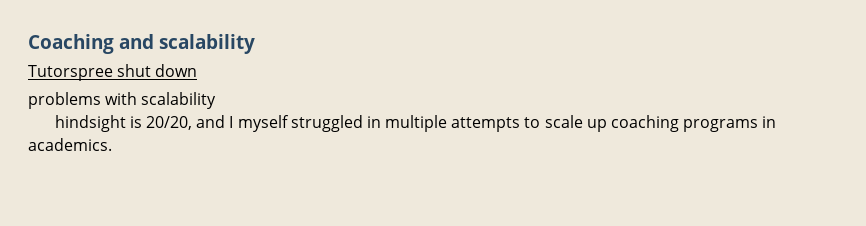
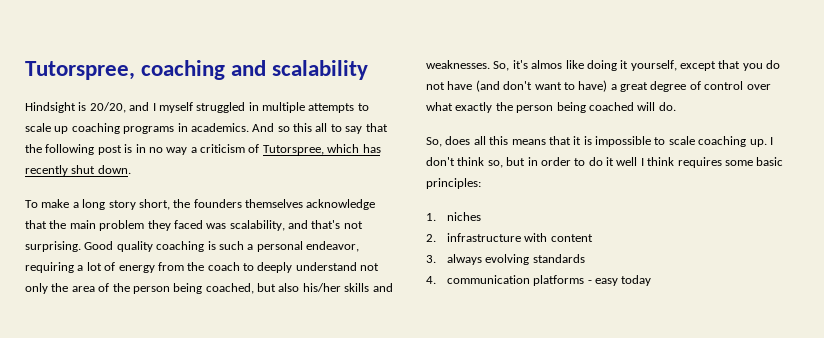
[28,34,114,54] Coaching -> [25,60,226,80] Tutorspree, coaching
[28,64,198,81] [28,92,217,109] [54,115,126,132] Tutorspree shut down // problems with scalability // hindsight -> [25,102,76,113] Hindsight
(112, 144) none -> [252,123,388,134] [25,144,381,155] [25,165,131,176] [25,199,376,210] [25,220,363,231] [25,241,359,252] [25,262,380,273] [25,283,393,294] [426,60,781,71] [426,80,771,92] [426,102,676,113] [426,136,773,147] [426,157,784,168] [426,178,481,189] [426,212,481,221] [426,233,593,242] [426,254,585,265] [426,275,652,286] And so this all to say that the following post is in no way a criticism of Tutorspree, which has recently shut down. // To make a long story short, the founders themselves acknowledge that the main problem they faced was scalability, and that's not surprising. Good quality coaching is such a personal endeavor, requiring a lot of energy from the coach to deeply understand not only the area of the person being coached, but also his/her skills and weaknesses. So, it's almos like doing it yourself, except that you do not have (and don't want to have) a great degree of control over what exactly the person being coached will do. // So, does all this means that it is impossible to scale coaching up. I don't think so, but in order to do it well I think requires some basic principles: // 1. niches // 2. infrastructure with content // 3. always evolving standards // 4. communication platforms - easy today

